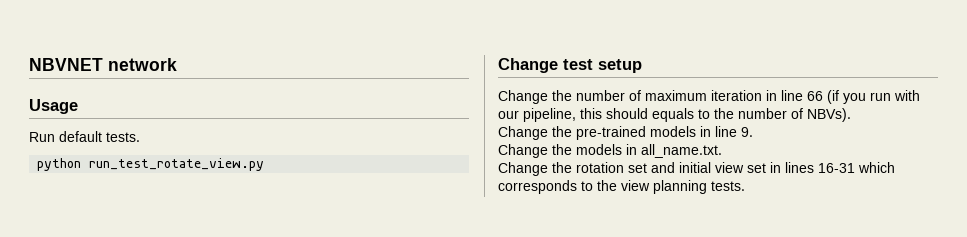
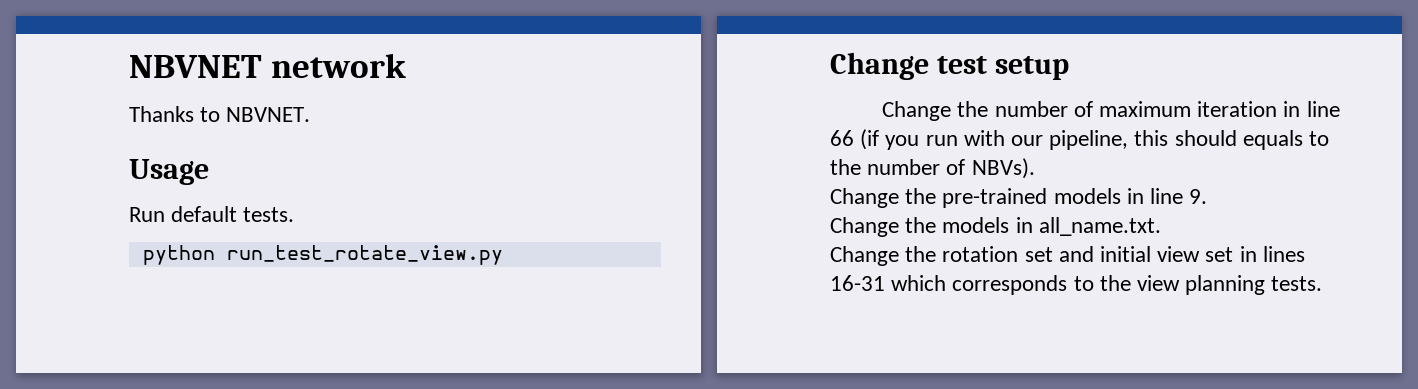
(177, 64) none -> [129,106,311,122] // Thanks to NBVNET.

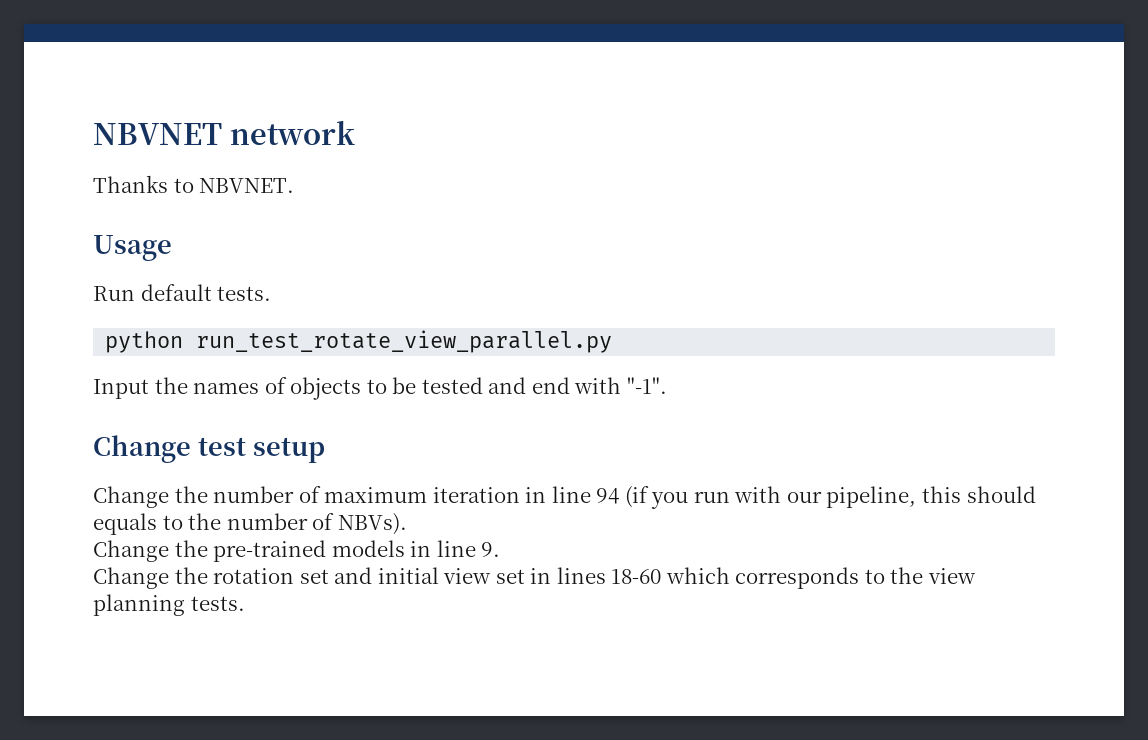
[226,245,503,265] run_test_rotate_view.py -> [196,330,613,353] [93,377,667,400] run_test_rotate_view_parallel.py // Input the names of objects to be tested and end with "-1".
[830,130,854,146] 66 -> [596,488,620,504] 94
[830,217,1161,237] // Change the models in all_name.txt. -> (501, 549) none
[830,275,885,291] 16-31 -> [611,569,662,584] 18-60

